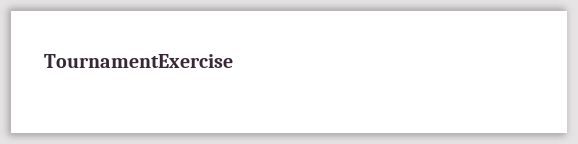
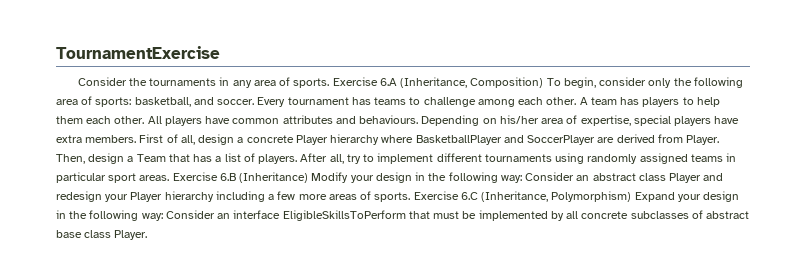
(233, 61) none -> [77,77,743,88] [56,96,720,107] [56,115,740,126] [56,134,720,145] [56,153,737,164] [56,172,724,183] [56,191,740,202] [56,210,750,221] [56,230,148,240] // Consider the tournaments in any area of sports. Exercise 6.A (Inheritance, Composition) To begin, consider only the following area of sports: basketball, and soccer. Every tournament has teams to challenge among each other. A team has players to help them each other. All players have common attributes and behaviours. Depending on his/her area of expertise, special players have extra members. First of all, design a concrete Player hierarchy where BasketballPlayer and SoccerPlayer are derived from Player. Then, design a Team that has a list of players. After all, try to implement different tournaments using randomly assigned teams in particular sport areas. Exercise 6.B (Inheritance) Modify your design in the following way: Consider an abstract class Player and redesign your Player hierarchy including a few more areas of sports. Exercise 6.C (Inheritance, Polymorphism) Expand your design in the following way: Consider an interface EligibleSkillsToPerform that must be implemented by all concrete subclasses of abstract base class Player.

